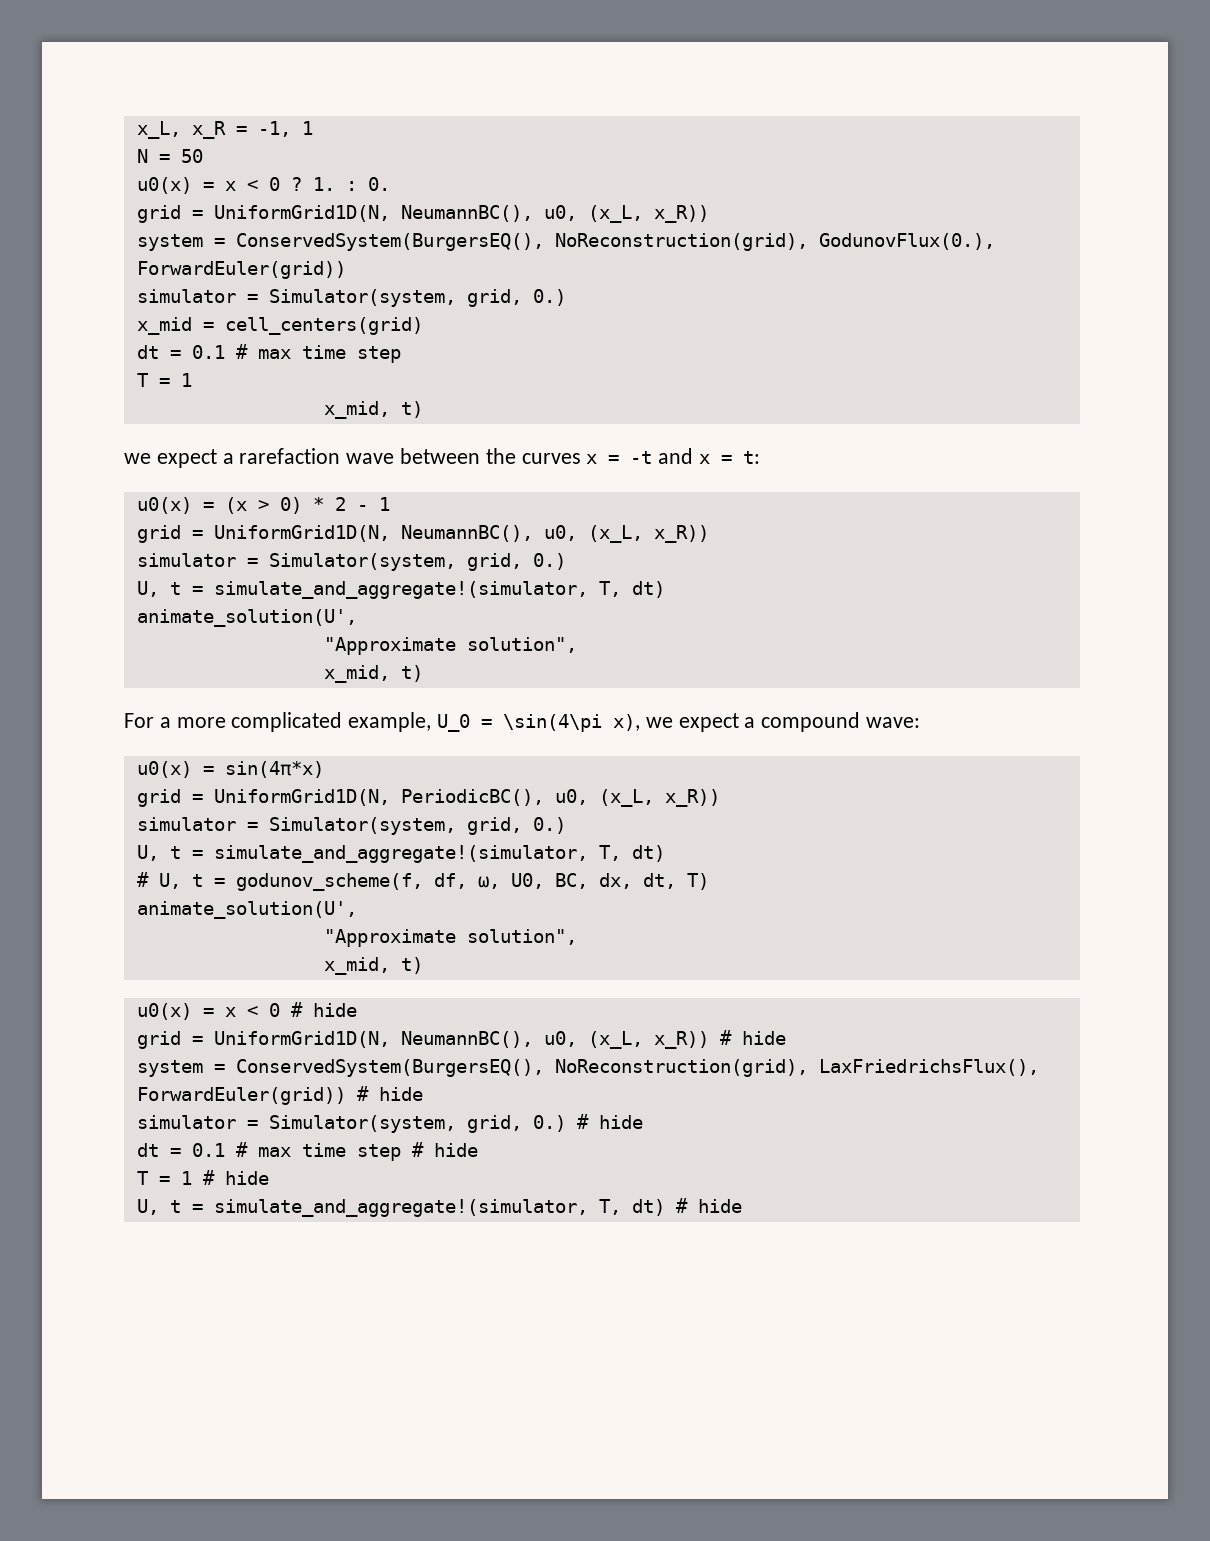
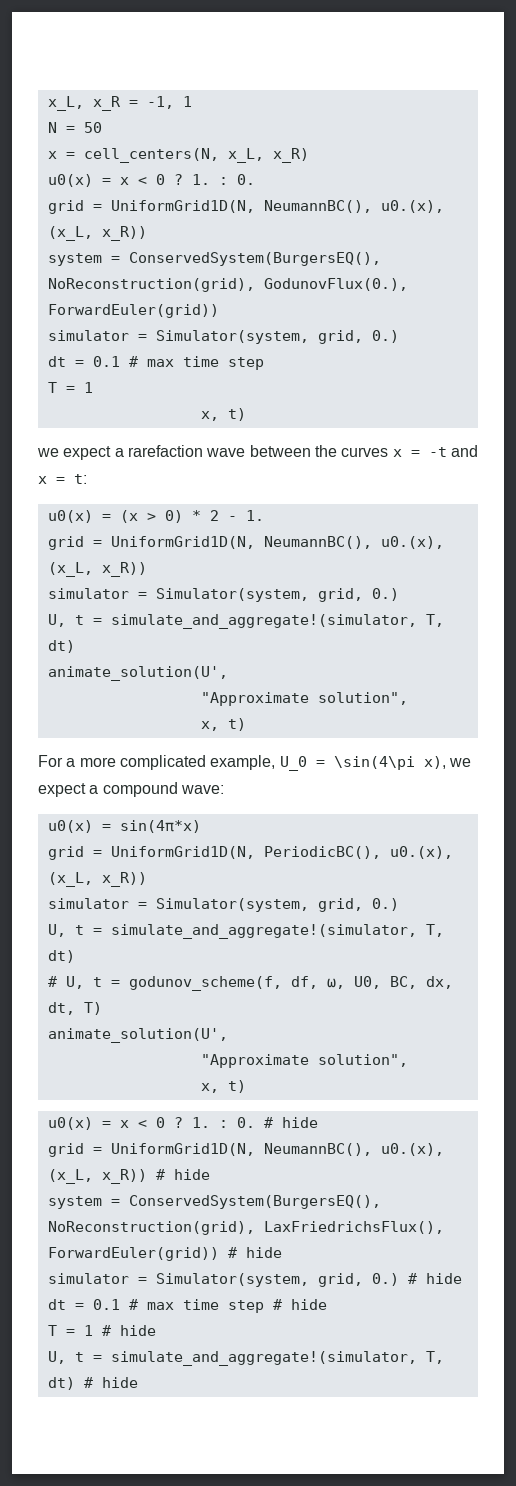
(203, 156) none -> [47,148,309,163] // x = cell_centers(N, x_L, x_R)
[543,205,577,221] u0, -> [380,200,444,213] u0.(x),
[136,317,423,335] // x_mid = cell_centers(grid) -> (399, 336) none
[323,401,390,419] x_mid, -> [200,411,219,421] x,
[378,497,390,511] [136,525,577,543] 1 // grid = UniformGrid1D(N, NeumannBC(), u0, -> [245,510,264,521] [47,536,444,550] 1. // grid = UniformGrid1D(N, NeumannBC(), u0.(x),
[323,665,390,683] x_mid, -> [200,721,219,731] x,
[554,789,588,805] u0, -> [389,846,453,859] u0.(x),
[323,957,390,975] x_mid, -> [200,1083,219,1093] x,
(280, 1010) none -> [173,1117,255,1128] ? 1. : 0.
[543,1031,577,1047] u0, -> [380,1143,444,1156] u0.(x),

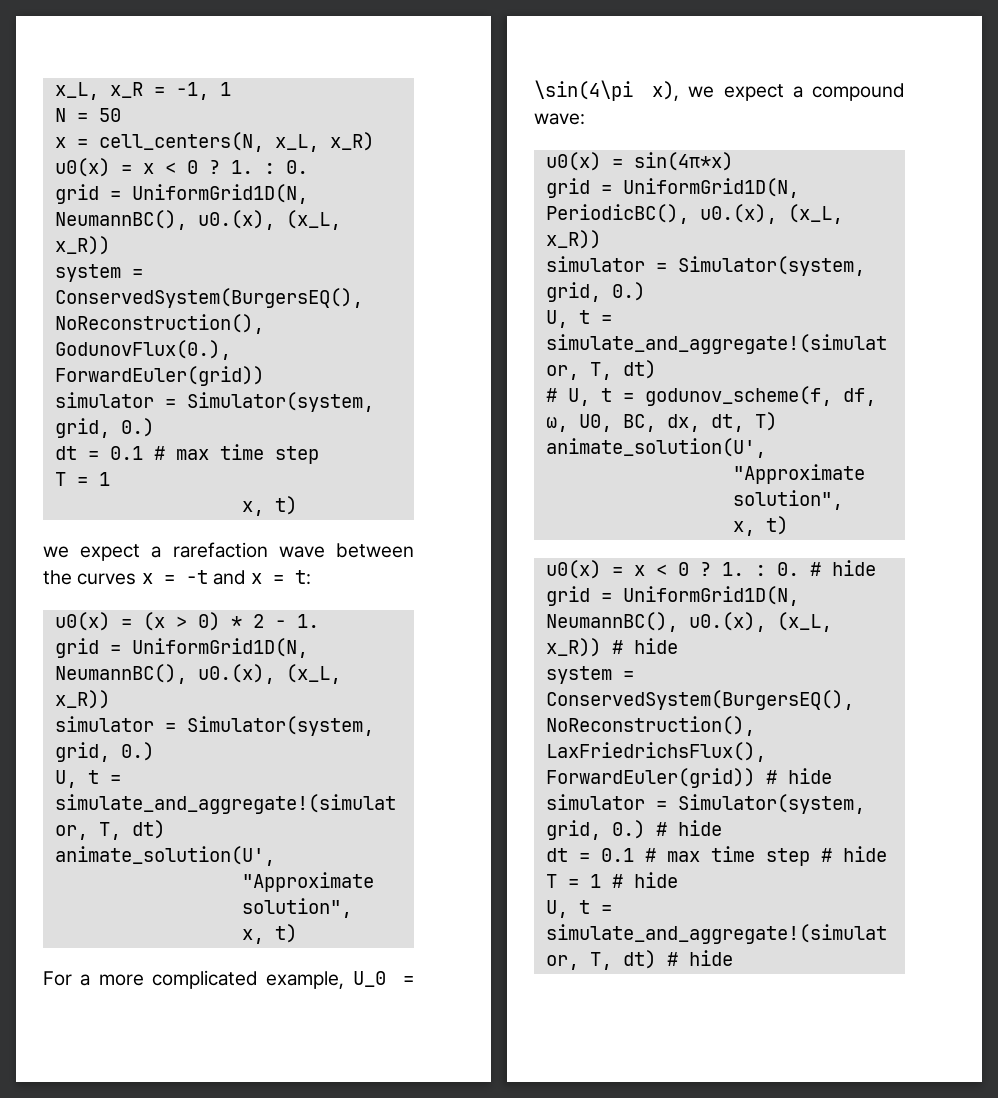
[47,278,255,292] NoReconstruction(grid), -> [54,314,264,334] NoReconstruction(),
[47,1221,255,1235] NoReconstruction(grid), -> [545,716,755,736] NoReconstruction(),

